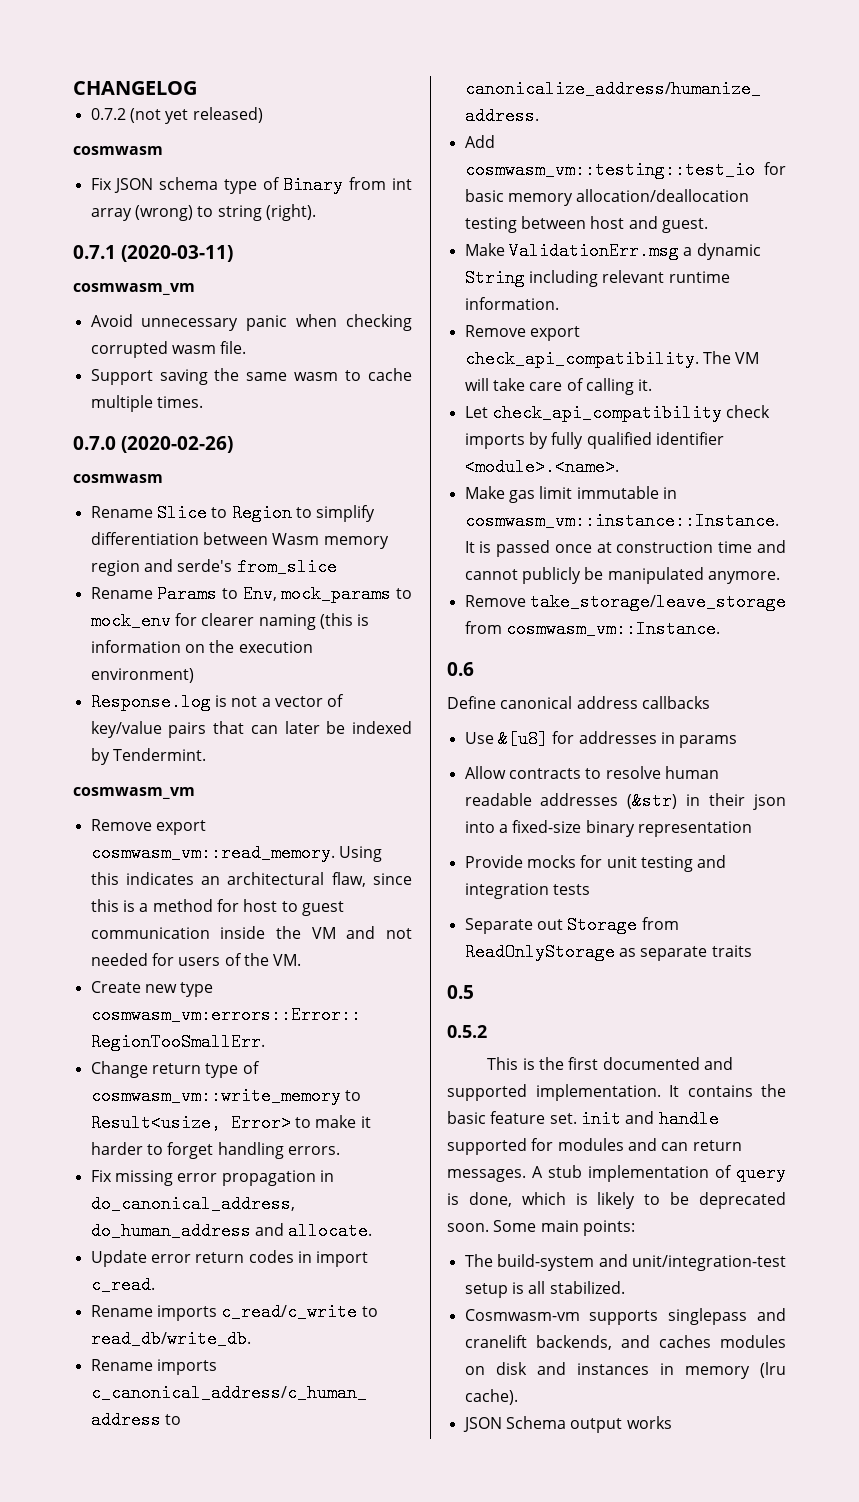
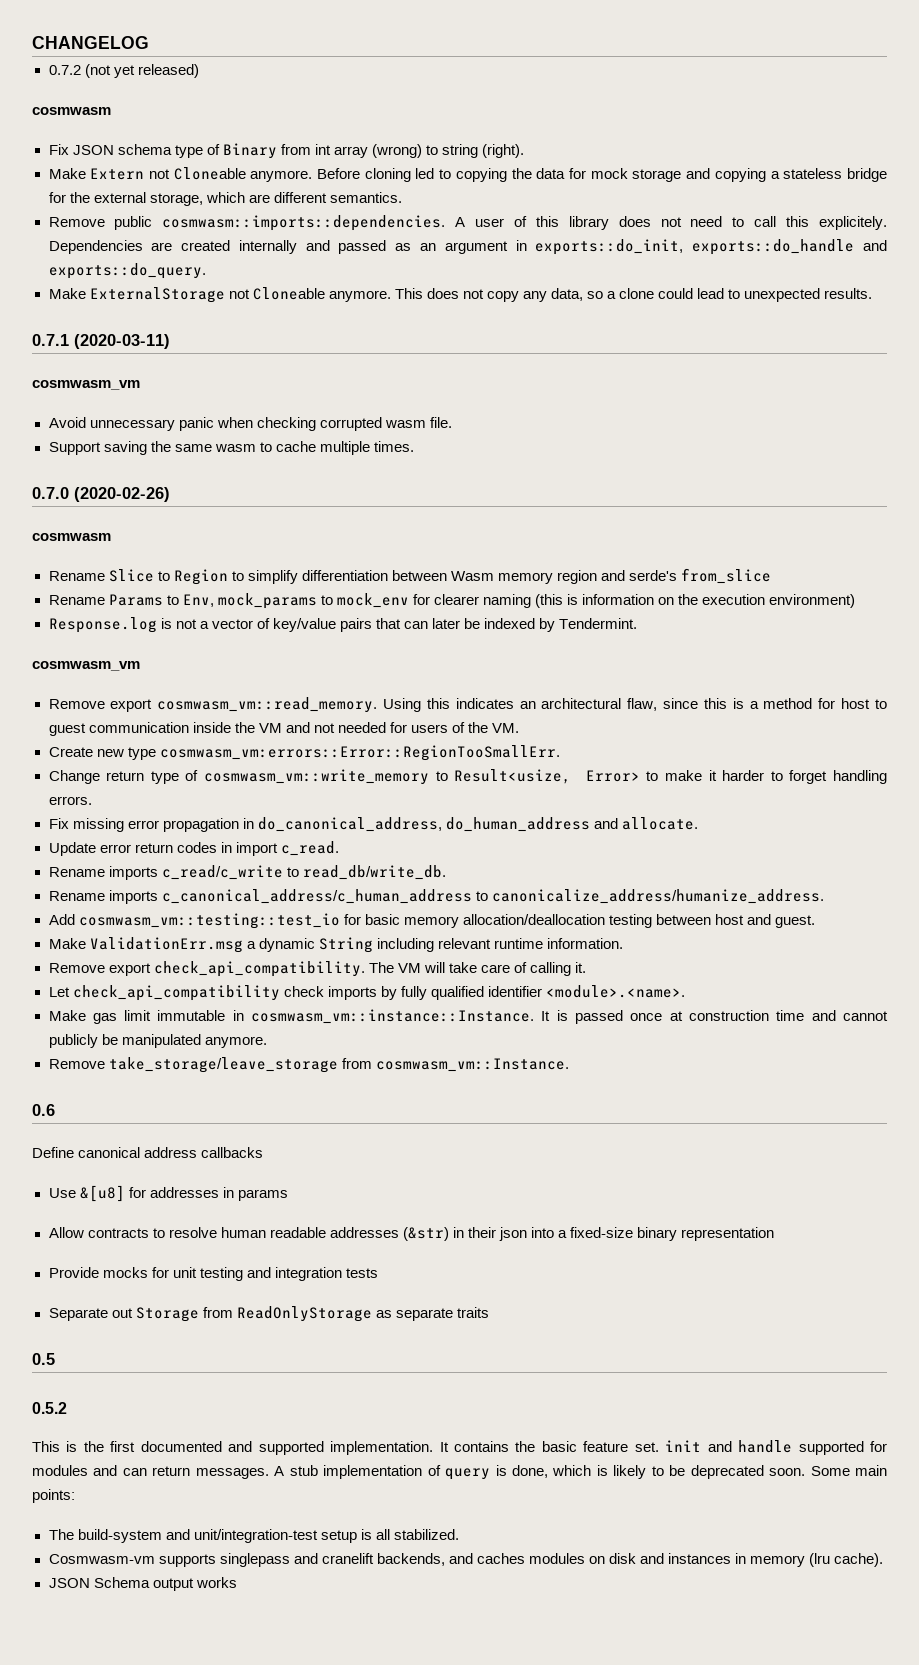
(316, 212) none -> [48,167,888,182] [48,192,402,206] [48,215,887,231] [48,239,887,255] [48,263,206,279] [48,287,873,303] // Make Extern not Cloneable anymore. Before cloning led to copying the data for mock storage and copying a stateless bridge for the external storage, which are different semantics. // Remove public cosmwasm::imports::dependencies. A user of this library does not need to call this explicitely. Dependencies are created internally and passed as an argument in exports::do_init, exports::do_handle and exports::do_query. // Make ExternalStorage not Cloneable anymore. This does not copy any data, so a clone could lead to unexpected results.

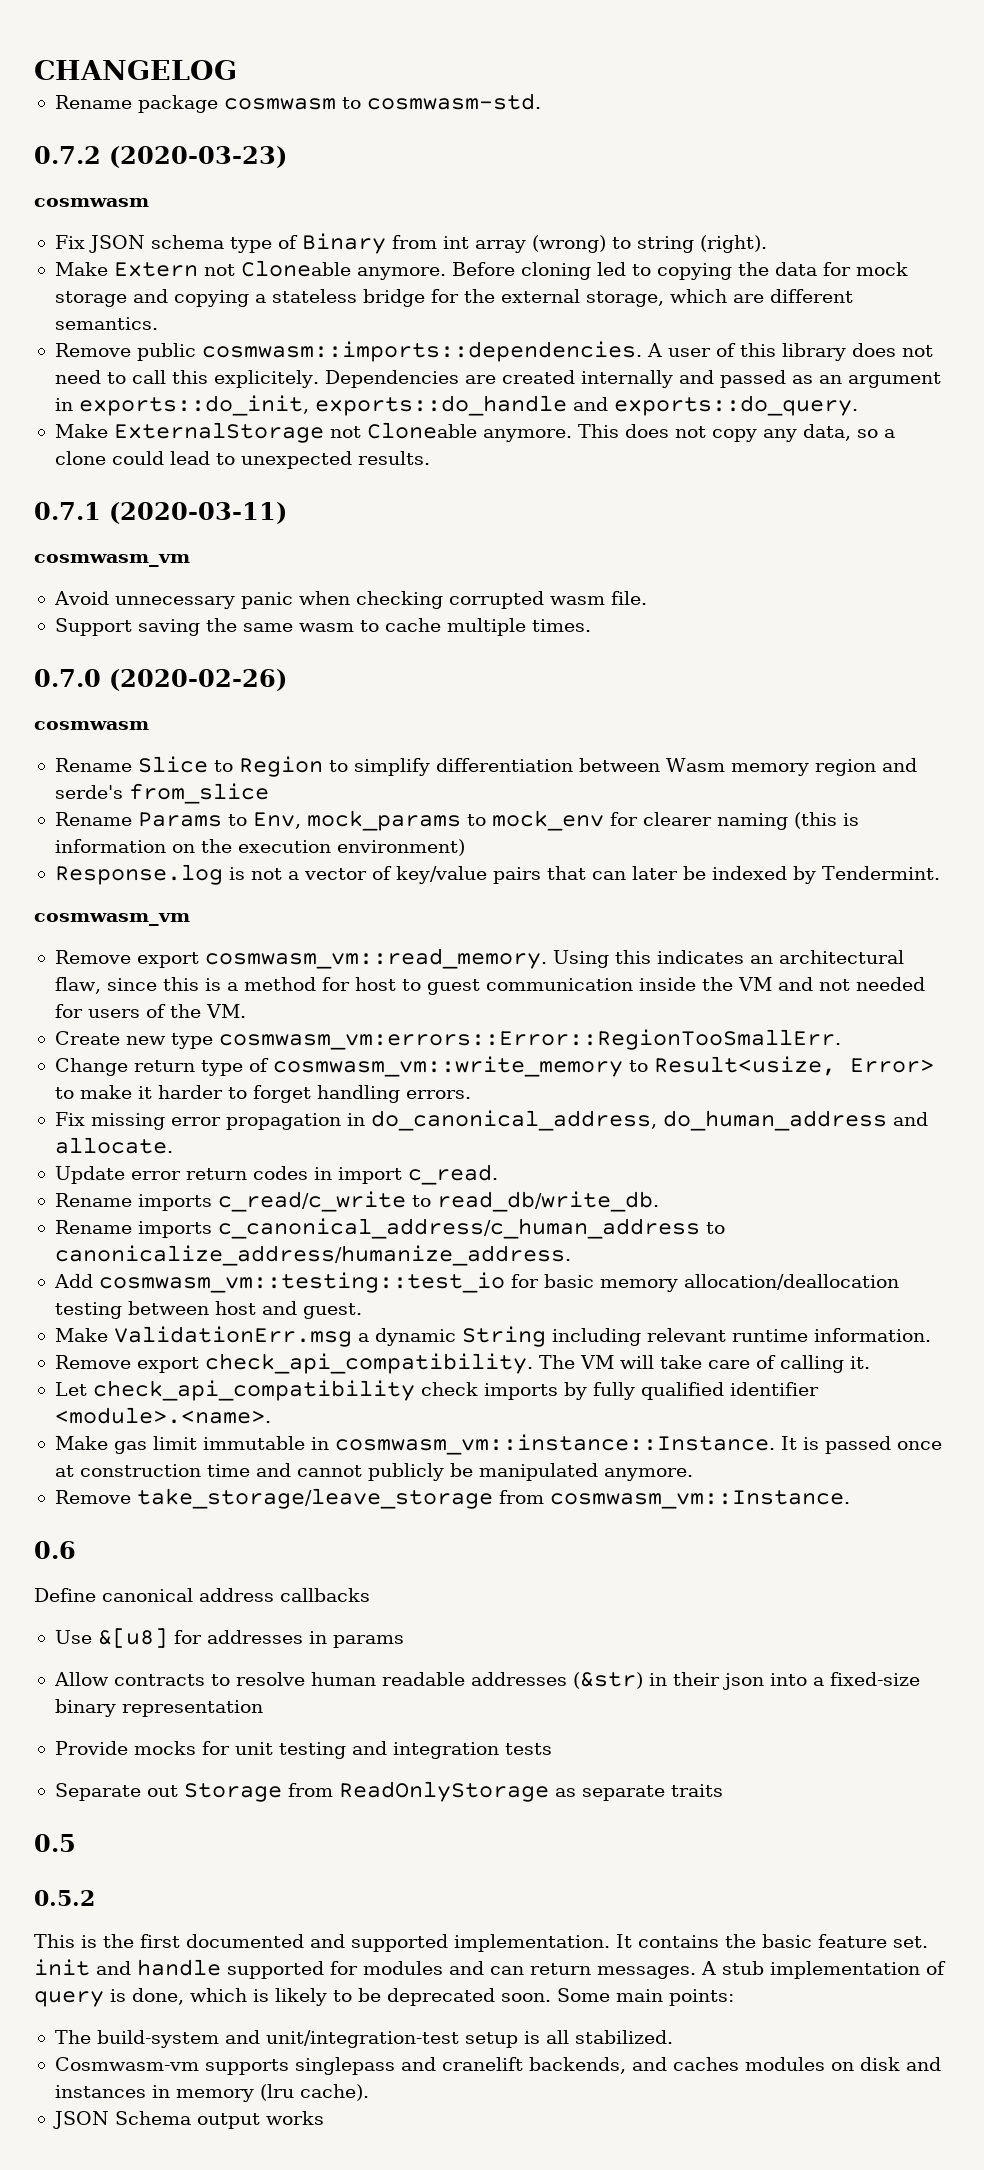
[48,64,199,78] 0.7.2 (not yet released) -> [54,93,541,113] [34,146,287,168] Rename package cosmwasm to cosmwasm-std. // 0.7.2 (2020-03-23)

